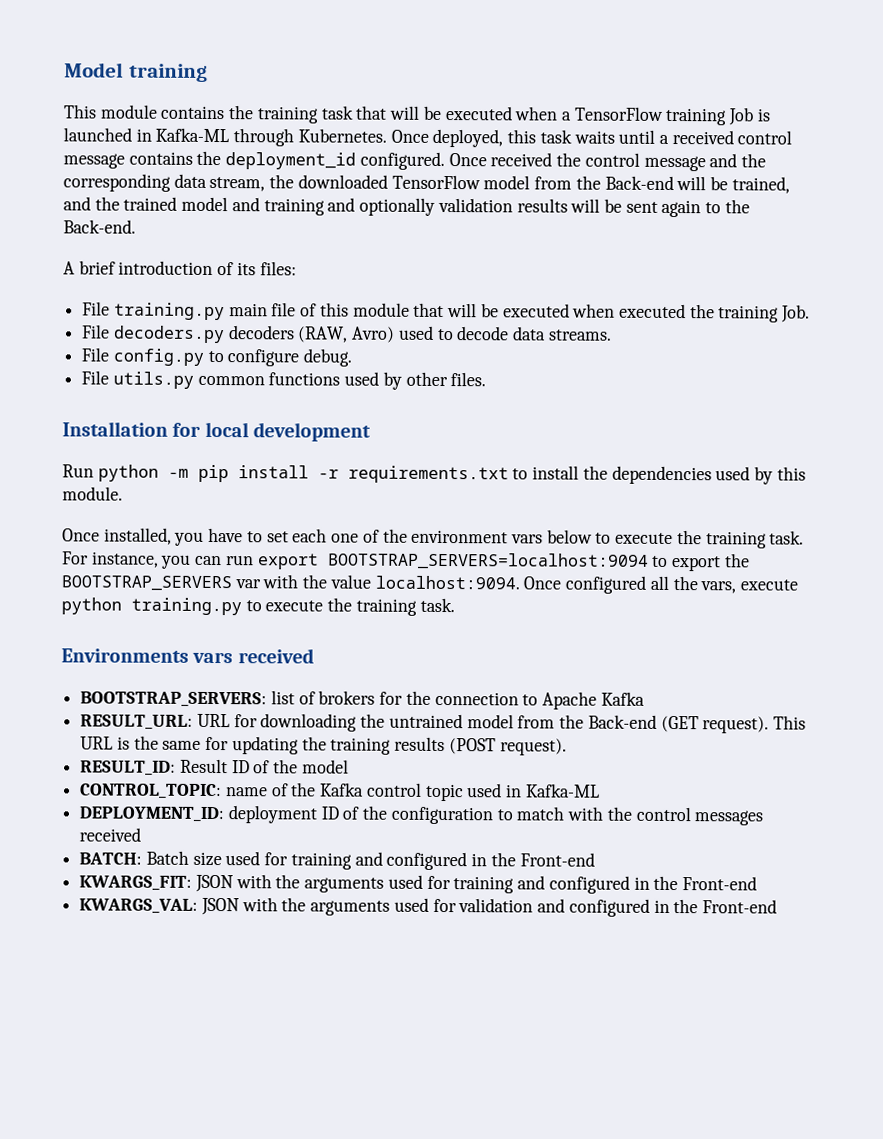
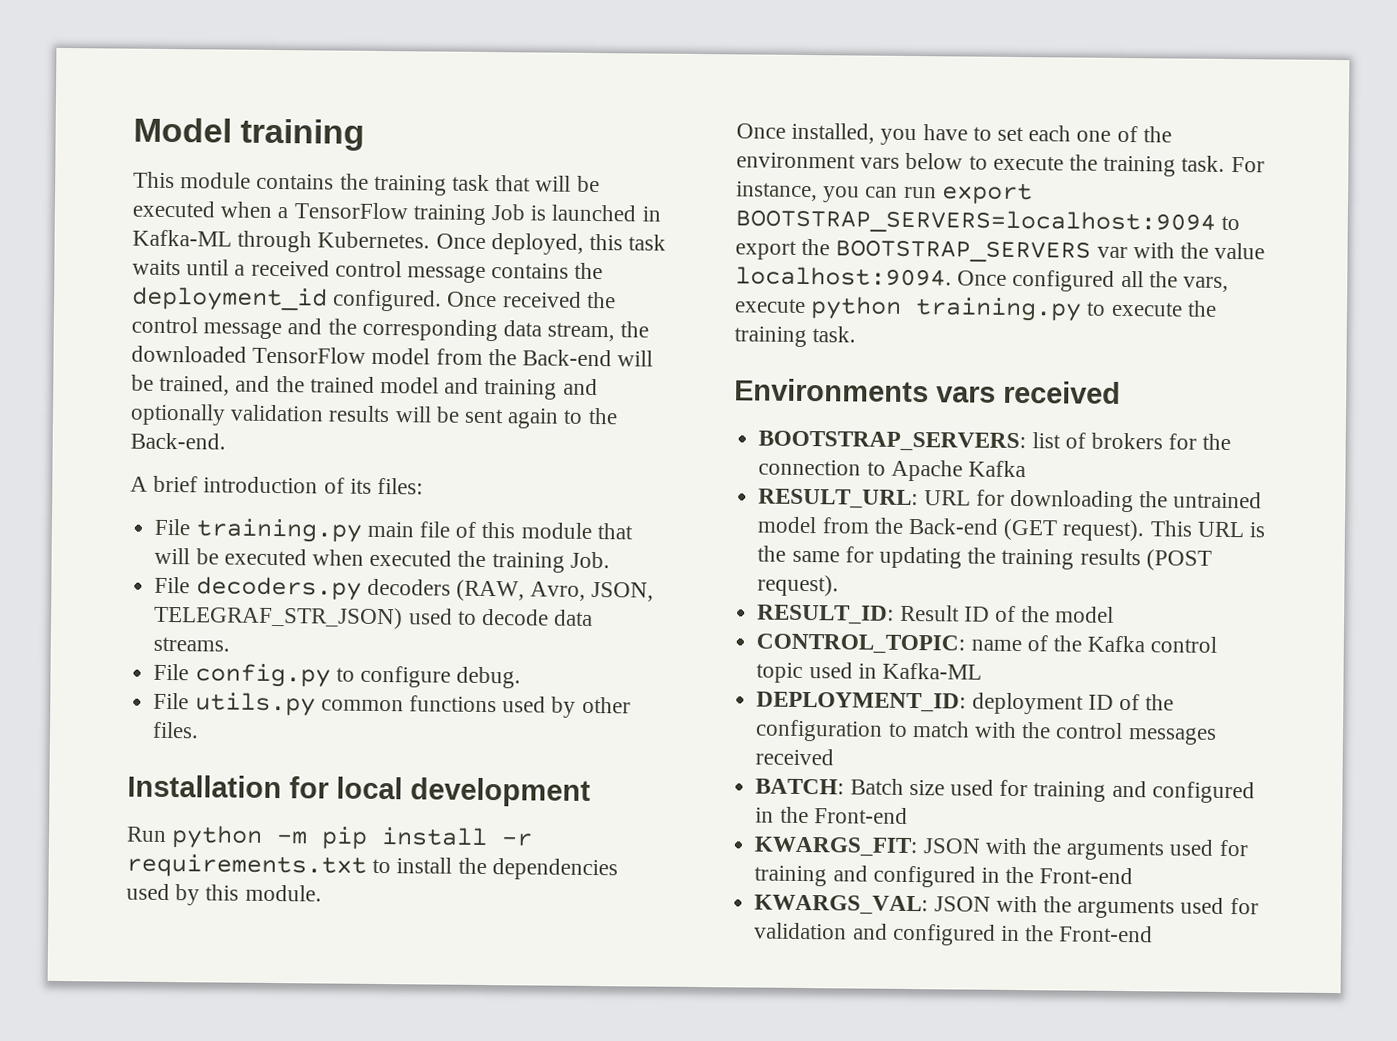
[351,326,396,343] Avro) -> [530,581,655,602] [153,605,404,630] Avro, JSON, TELEGRAF_STR_JSON)

